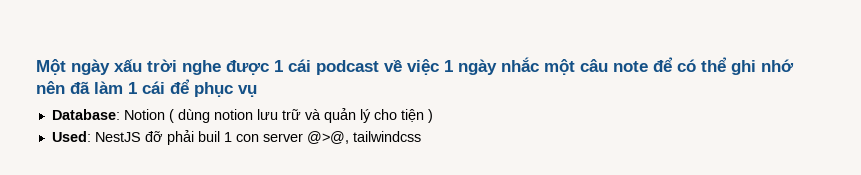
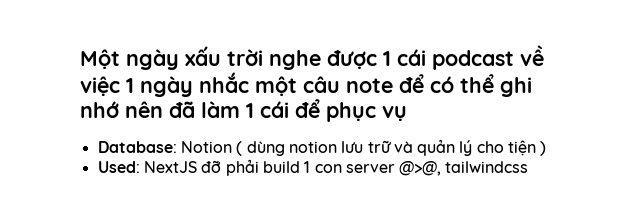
[94,132,141,142] NestJS -> [143,161,197,173] NextJS
[197,131,220,142] buil -> [262,161,300,173] build

